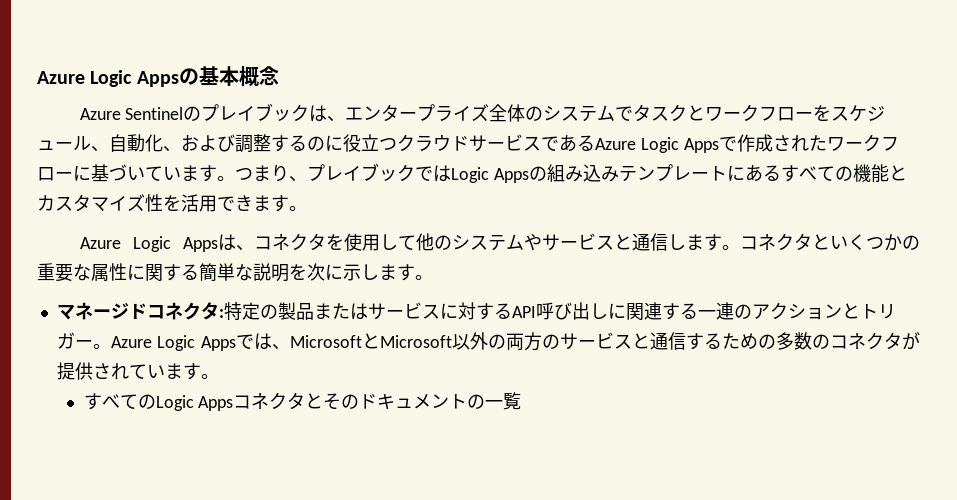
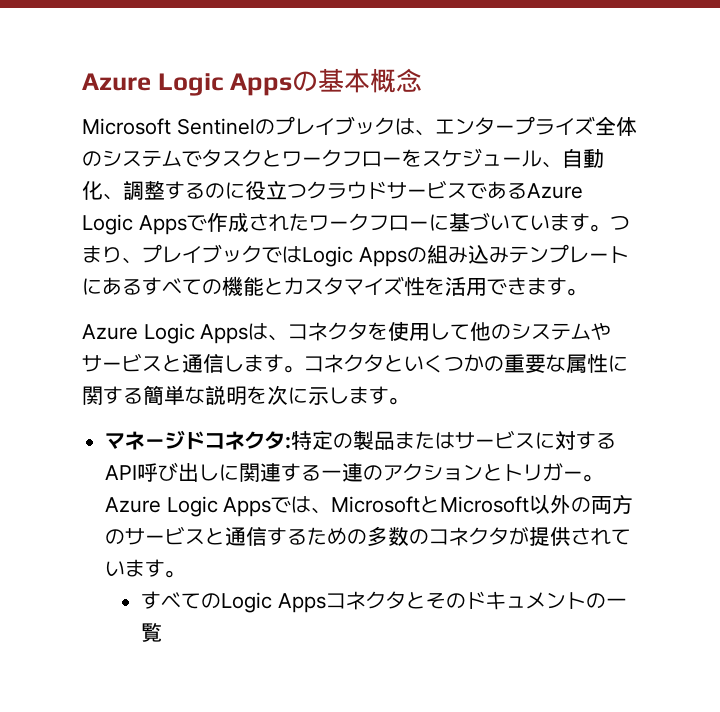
[79,108,121,120] Azure -> [82,118,171,135] Microsoft
[181,134,235,152] および -> (123, 196) none

